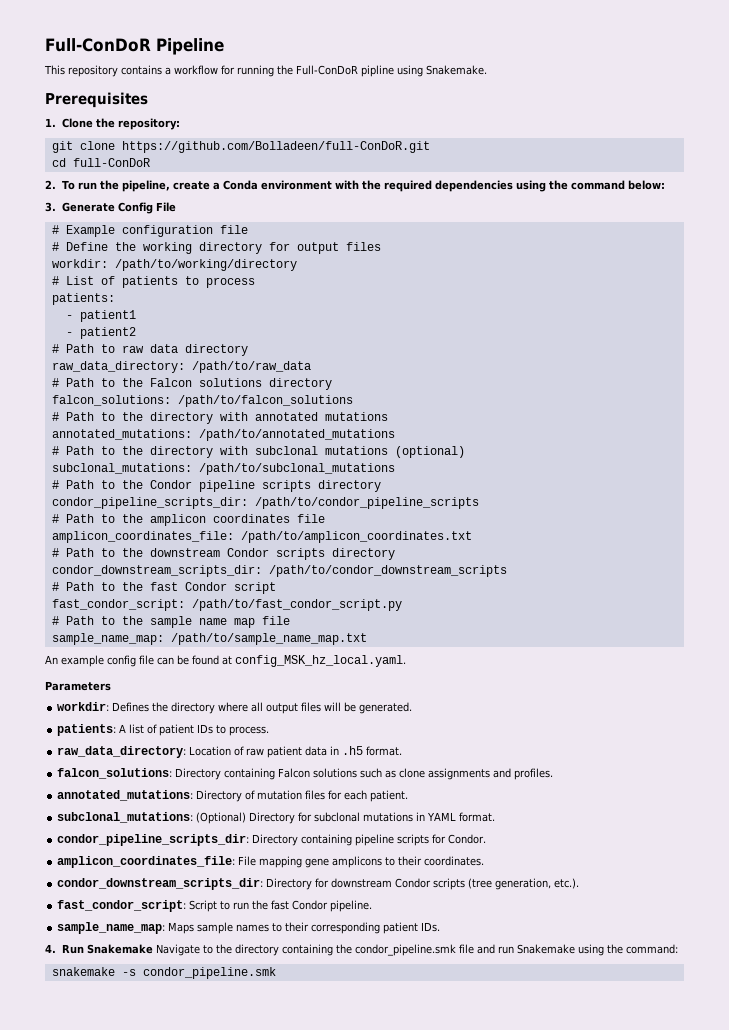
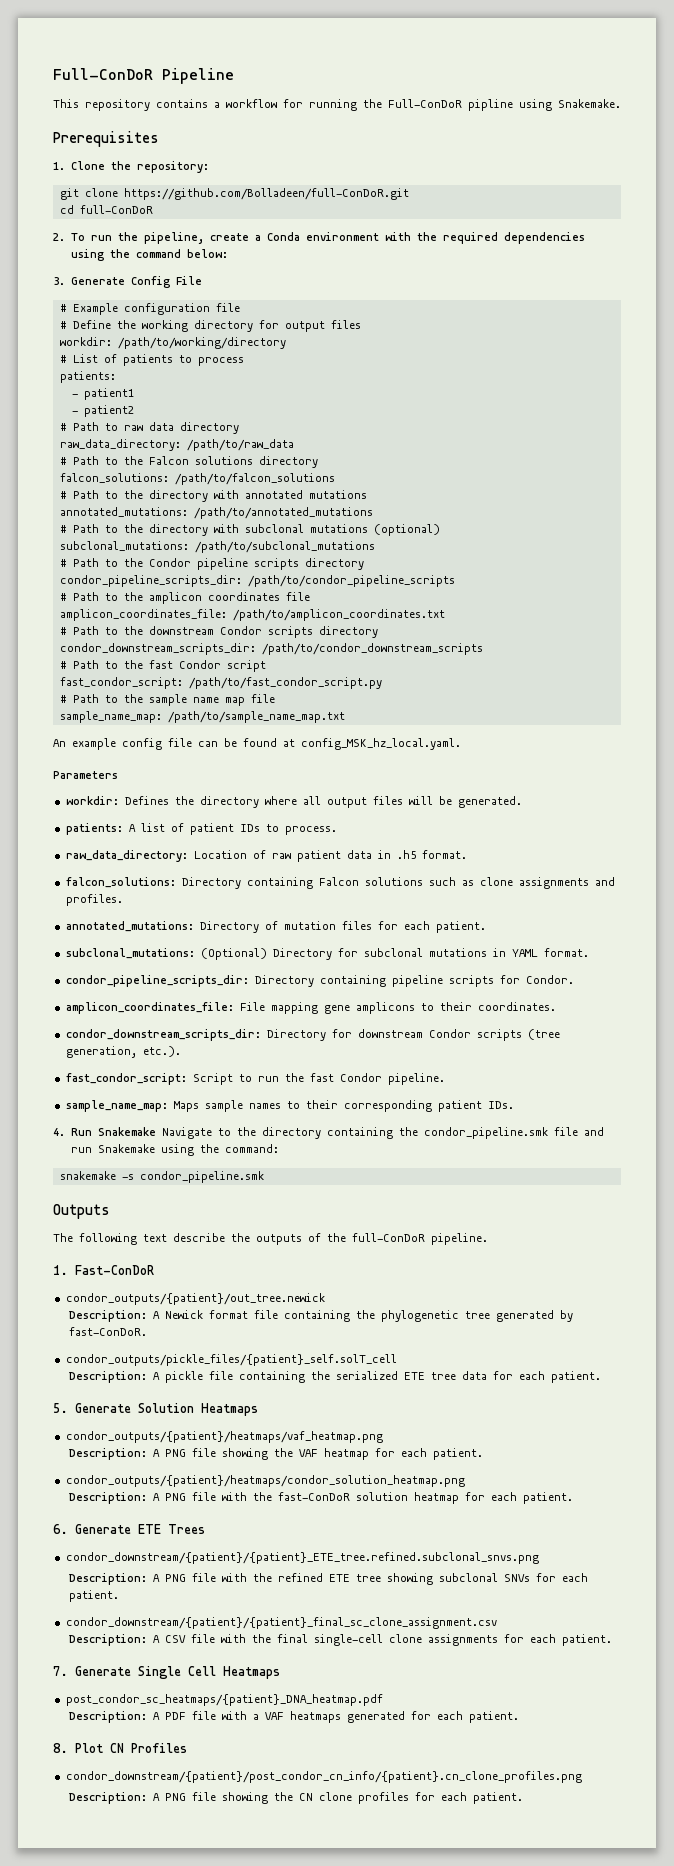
(276, 973) none -> [53,1204,110,1219] [53,1233,488,1245] [53,1265,154,1275] [65,1293,325,1305] [69,1310,574,1322] [69,1327,148,1336] [65,1354,397,1366] [69,1371,602,1383] [53,1403,258,1416] [65,1431,383,1443] [69,1448,484,1460] [65,1475,465,1487] [69,1492,574,1504] [53,1524,205,1534] [65,1552,539,1564] [69,1573,589,1585] [69,1590,120,1602] [65,1617,497,1629] [69,1634,613,1646] [53,1666,280,1679] [65,1694,383,1706] [69,1711,520,1723] [53,1743,187,1753] [65,1771,582,1783] [69,1792,524,1804] // Outputs // The following text describe the outputs of the full-ConDoR pipeline. // 1. Fast-ConDoR // condor_outputs/{patient}/out_tree.newick // Description: A Newick format file containing the phylogenetic tree generated by fast-ConDoR. // condor_outputs/pickle_files/{patient}_self.solT_cell // Description: A pickle file containing the serialized ETE tree data for each patient. // 5. Generate Solution Heatmaps // condor_outputs/{patient}/heatmaps/vaf_heatmap.png // Description: A PNG file showing the VAF heatmap for each patient. // condor_outputs/{patient}/heatmaps/condor_solution_heatmap.png // Description: A PNG file with the fast-ConDoR solution heatmap for each patient. // 6. Generate ETE Trees // condor_downstream/{patient}/{patient}_ETE_tree.refined.subclonal_snvs.png // Description: A PNG file with the refined ETE tree showing subclonal SNVs for each patient. // condor_downstream/{patient}/{patient}_final_sc_clone_assignment.csv // Description: A CSV file with the final single-cell clone assignments for each patient. // 7. Generate Single Cell Heatmaps // post_condor_sc_heatmaps/{patient}_DNA_heatmap.pdf // Description: A PDF file with a VAF heatmaps generated for each patient. // 8. Plot CN Profiles // condor_downstream/{patient}/post_condor_cn_info/{patient}.cn_clone_profiles.png // Description: A PNG file showing the CN clone profiles for each patient.

